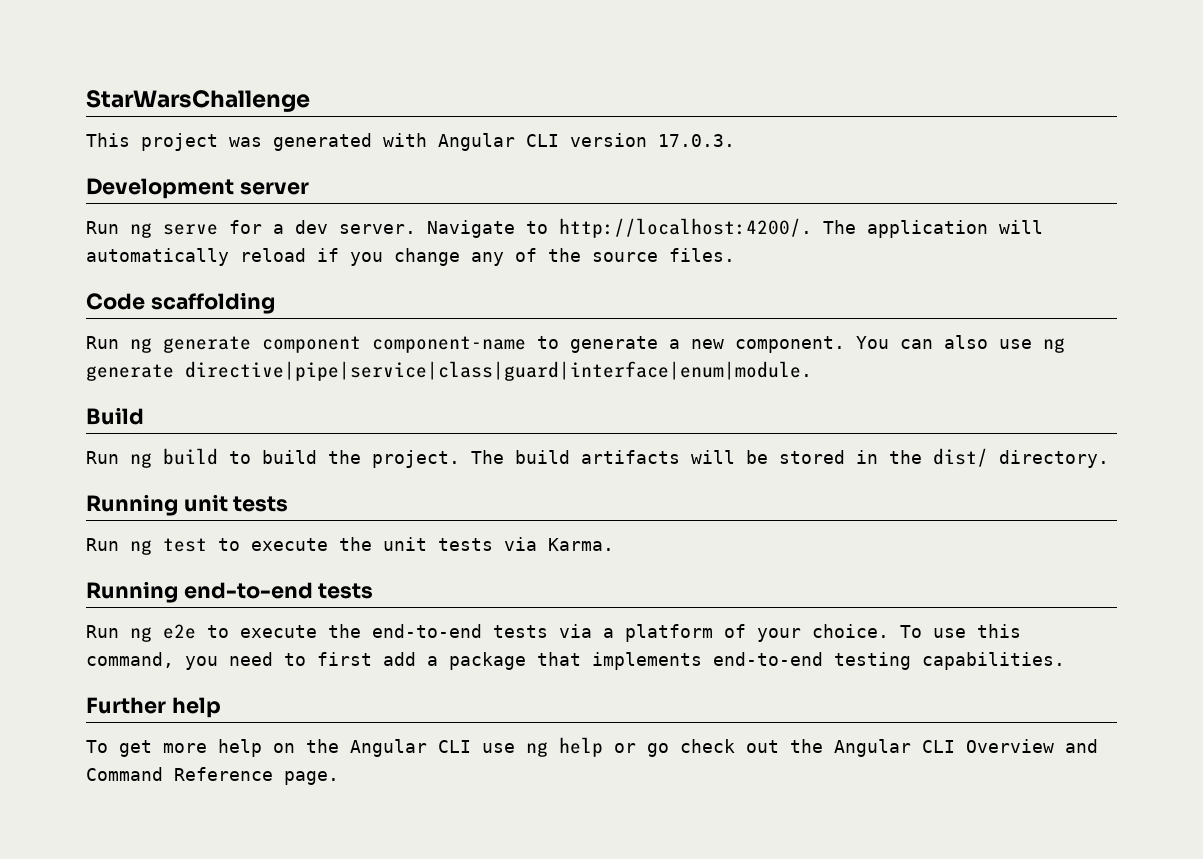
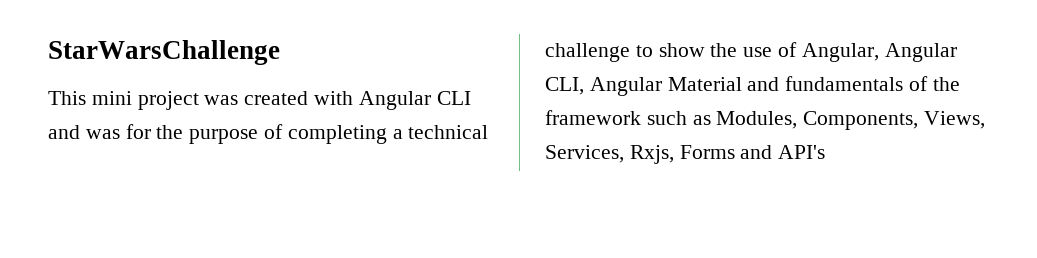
(130, 140) none -> [91,91,132,105] mini
[273,133,372,151] generated -> [244,91,309,105] created
[570,133,735,147] [86,178,309,199] [86,218,1043,238] [86,248,735,266] [86,292,275,314] [86,335,1065,353] [86,361,812,381] [86,407,144,425] [86,448,1109,468] [86,494,289,516] [86,537,614,555] [86,581,374,603] [86,624,1021,642] [86,652,1065,670] [86,697,221,718] [86,737,1098,757] [86,767,339,785] version 17.0.3. // Development server // Run ng serve for a dev server. Navigate to http://localhost:4200/. The application will automatically reload if you change any of the source files. // Code scaffolding // Run ng generate component component-name to generate a new component. You can also use ng generate directive|pipe|service|class|guard|interface|enum|module. // Build // Run ng build to build the project. The build artifacts will be stored in the dist/ directory. // Running unit tests // Run ng test to execute the unit tests via Karma. // Running end-to-end tests // Run ng e2e to execute the end-to-end tests via a platform of your choice. To use this command, you need to first add a package that implements end-to-end testing capabilities. // Further help // To get more help on the Angular CLI use ng help or go check out the Angular CLI Overview and Command Reference page. -> [48,124,489,144] [545,42,957,62] [545,76,960,96] [545,110,986,130] [545,145,826,164] and was for the purpose of completing a technical challenge to show the use of Angular, Angular CLI, Angular Material and fundamentals of the framework such as Modules, Components, Views, Services, Rxjs, Forms and API's

